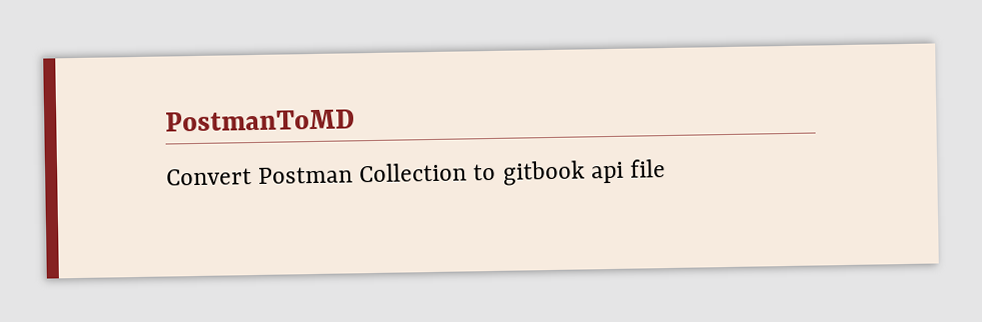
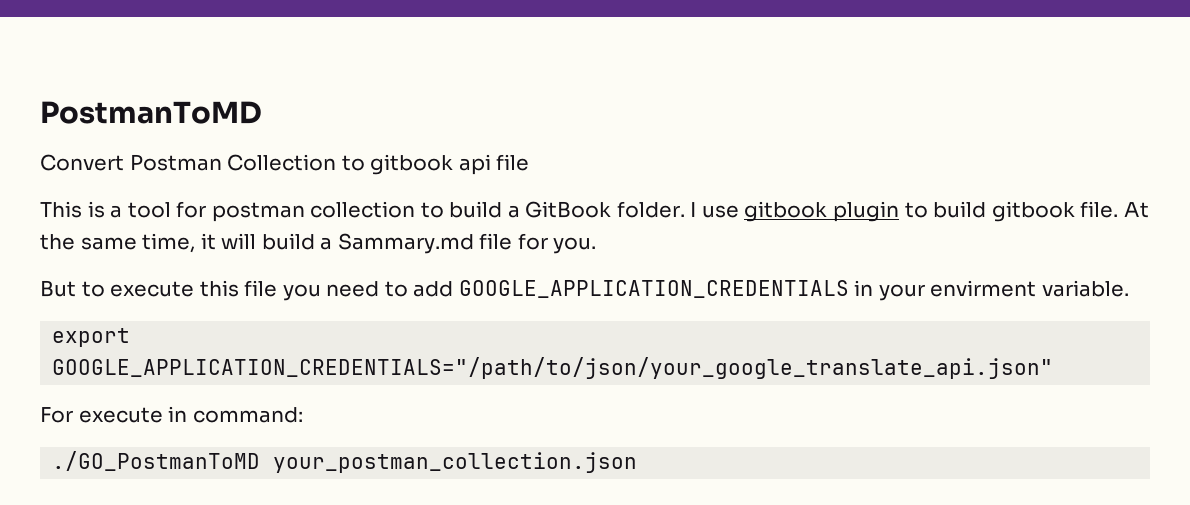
(666, 168) none -> [40,201,1149,222] [40,233,597,254] [40,280,1129,301] [52,328,131,347] [52,357,1054,379] [40,406,303,423] [52,451,638,473] // This is a tool for postman collection to build a GitBook folder. I use gitbook plugin to build gitbook file. At the same time, it will build a Sammary.md file for you. // But to execute this file you need to add GOOGLE_APPLICATION_CREDENTIALS in your envirment variable. // export GOOGLE_APPLICATION_CREDENTIALS="/path/to/json/your_google_translate_api.json" // For execute in command: // ./GO_PostmanToMD your_postman_collection.json

